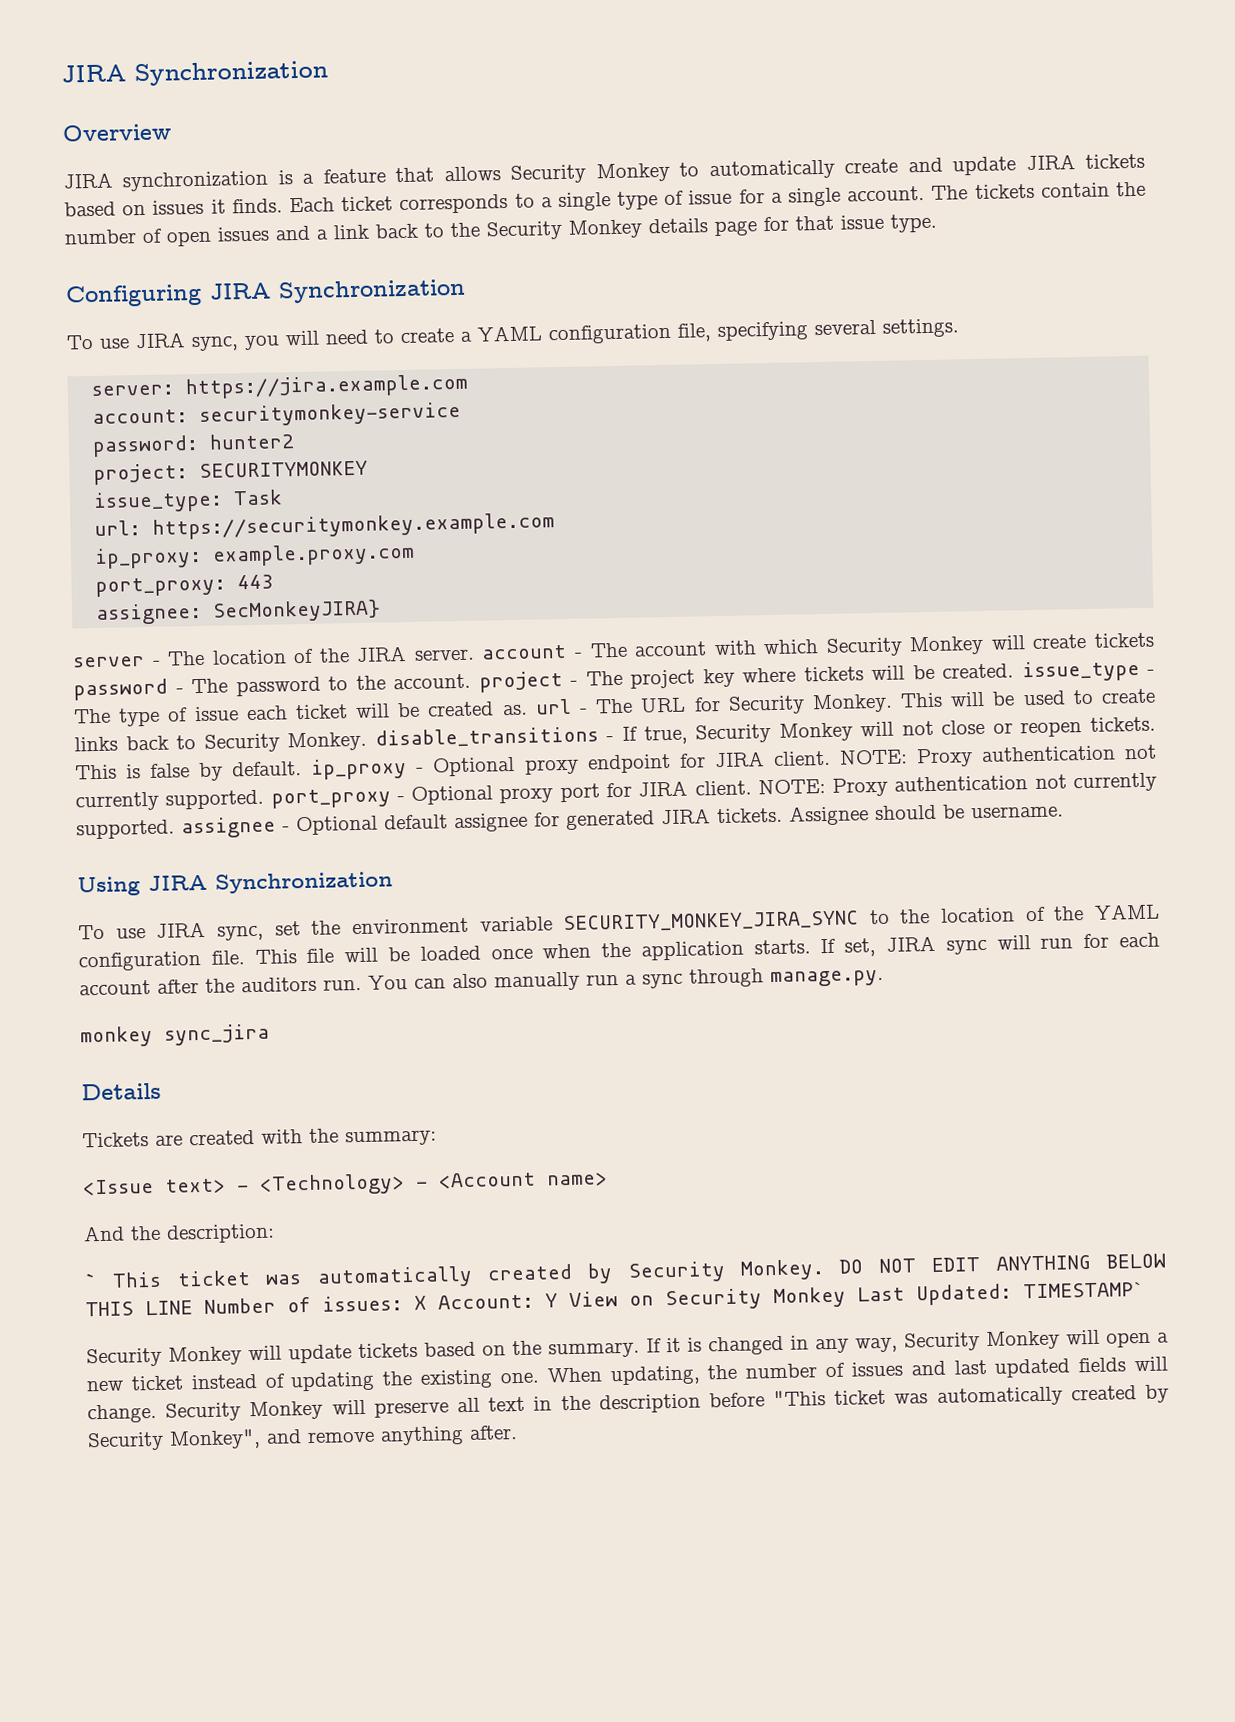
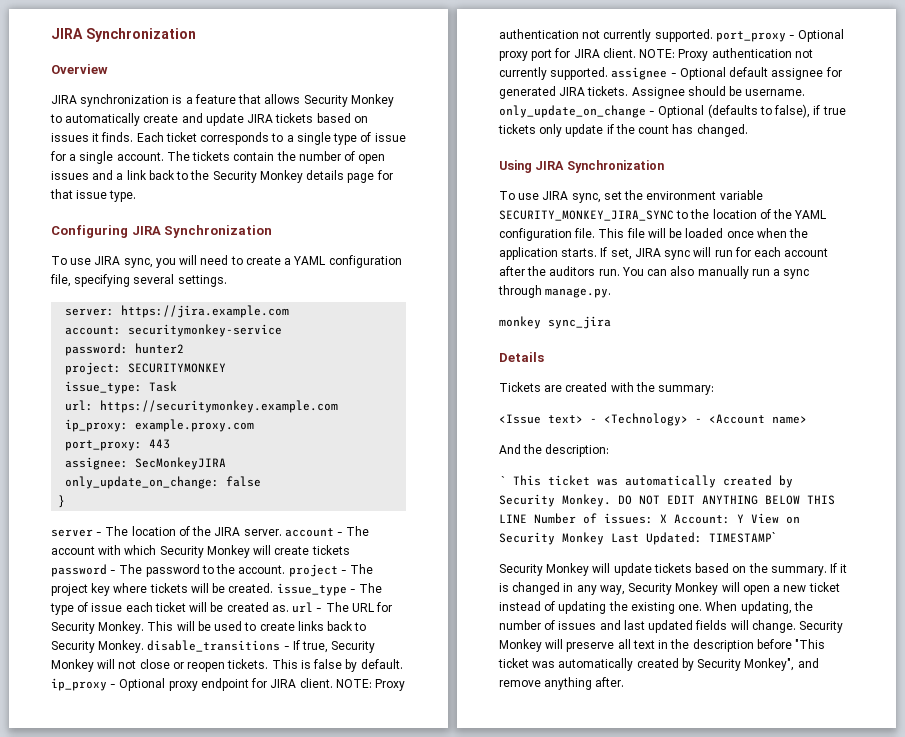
[212,599,382,623] SecMonkeyJIRA} -> [135,457,227,470] [65,476,262,489] [58,495,66,508] SecMonkeyJIRA // only_update_on_change: false // }
(1064, 812) none -> [499,104,846,118] [498,124,748,137] only_update_on_change - Optional (defaults to false), if true tickets only update if the count has changed.

